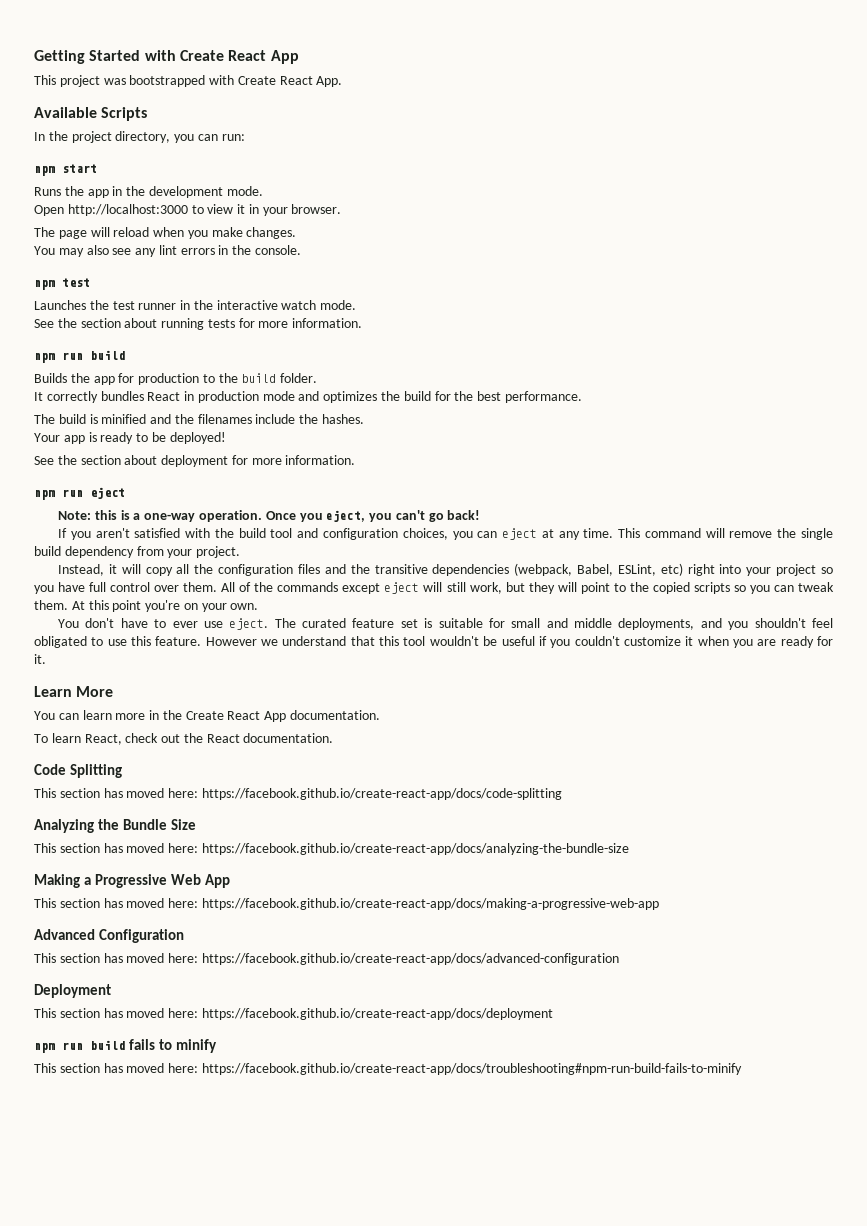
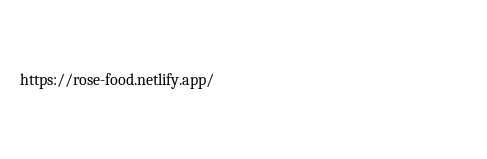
[34,50,299,64] [34,75,343,87] [34,107,148,121] [34,131,245,143] [34,164,97,176] [34,186,263,198] [34,204,342,216] [34,227,297,239] [34,245,302,257] [34,278,90,290] [34,300,357,310] [34,318,363,330] [34,350,125,363] [34,373,318,385] [34,391,582,403] [34,414,365,424] [34,432,226,444] [34,455,356,467] [34,487,125,500] [58,510,481,522] [58,528,833,540] [34,546,241,558] [58,563,833,576] [34,582,835,594] [34,600,259,612] [58,618,834,630] [34,636,833,648] [34,654,46,664] [34,686,114,697] [34,710,381,722] [34,733,334,745] [34,764,122,778] [34,788,562,800] [34,819,196,833] [34,843,629,855] [34,874,230,888] [34,898,659,910] [34,929,184,943] [34,953,619,965] [34,984,111,998] [34,1008,553,1020] [34,1039,217,1053] [34,1063,742,1075] Getting Started with Create React App // This project was bootstrapped with Create React App. // Available Scripts // In the project directory, you can run: // npm start // Runs the app in the development mode. // Open http://localhost:3000 to view it in your browser. // The page will reload when you make changes. // You may also see any lint errors in the console. // npm test // Launches the test runner in the interactive watch mode. // See the section about running tests for more information. // npm run build // Builds the app for production to the build folder. // It correctly bundles React in production mode and optimizes the build for the best performance. // The build is minified and the filenames include the hashes. // Your app is ready to be deployed! // See the section about deployment for more information. // npm run eject // Note: this is a one-way operation. Once you eject, you can't go back! // If you aren't satisfied with the build tool and configuration choices, you can eject at any time. This command will remove the single build dependency from your project. // Instead, it will copy all the configuration files and the transitive dependencies (webpack, Babel, ESLint, etc) right into your project so you have full control over them. All of the commands except eject will still work, but they will point to the copied scripts so you can tweak them. At this point you're on your own. // You don't have to ever use eject. The curated feature set is suitable for small and middle deployments, and you shouldn't feel obligated to use this feature. However we understand that this tool wouldn't be useful if you couldn't customize it when you are ready for it. // Learn More // You can learn more in the Create React App documentation. // To learn React, check out the React documentation. // Code Splitting // This section has moved here: https://facebook.github.io/create-react-app/docs/code-splitting // Analyzing the Bundle Size // This section has moved here: https://facebook.github.io/create-react-app/docs/analyzing-the-bundle-size // Making a Progressive Web App // This section has moved here: https://facebook.github.io/create-react-app/docs/making-a-progressive-web-app // Advanced Configuration // This section has moved here: https://facebook.github.io/create-react-app/docs/advanced-configuration // Deployment // This section has moved here: https://facebook.github.io/create-react-app/docs/deployment // npm run build fails to minify // This section has moved here: https://facebook.github.io/create-react-app/docs/troubleshooting#npm-run-build-fails-to-minify -> [20,73,214,89] https://rose-food.netlify.app/

